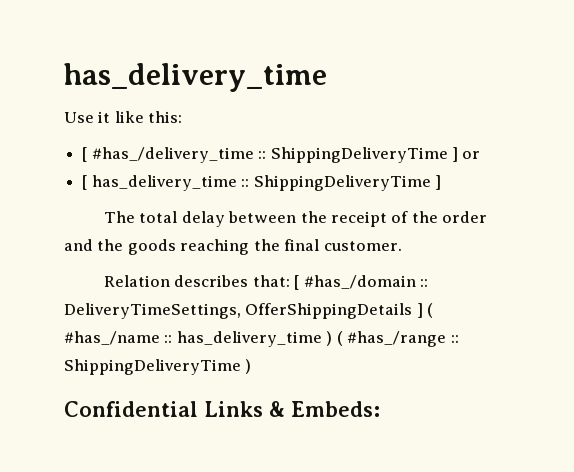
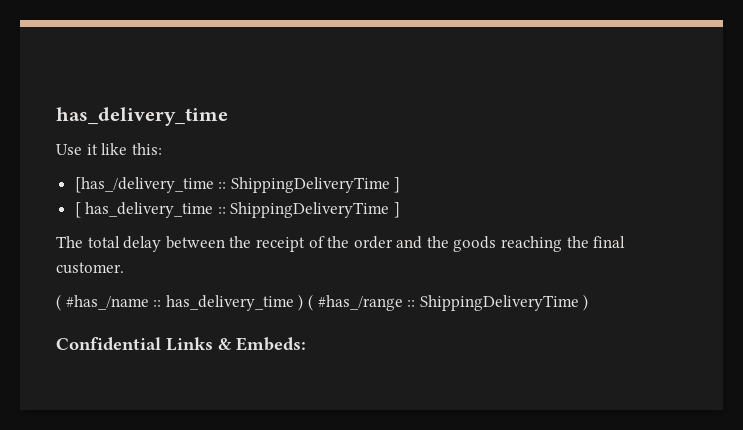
[82,147,481,163] [ #has_/delivery_time :: ShippingDeliveryTime ] or -> [74,177,401,193] [has_/delivery_time :: ShippingDeliveryTime ]
[103,275,428,290] [64,303,423,319] Relation describes that: [ #has_/domain :: DeliveryTimeSettings, OfferShippingDetails ] -> (124, 268) none

